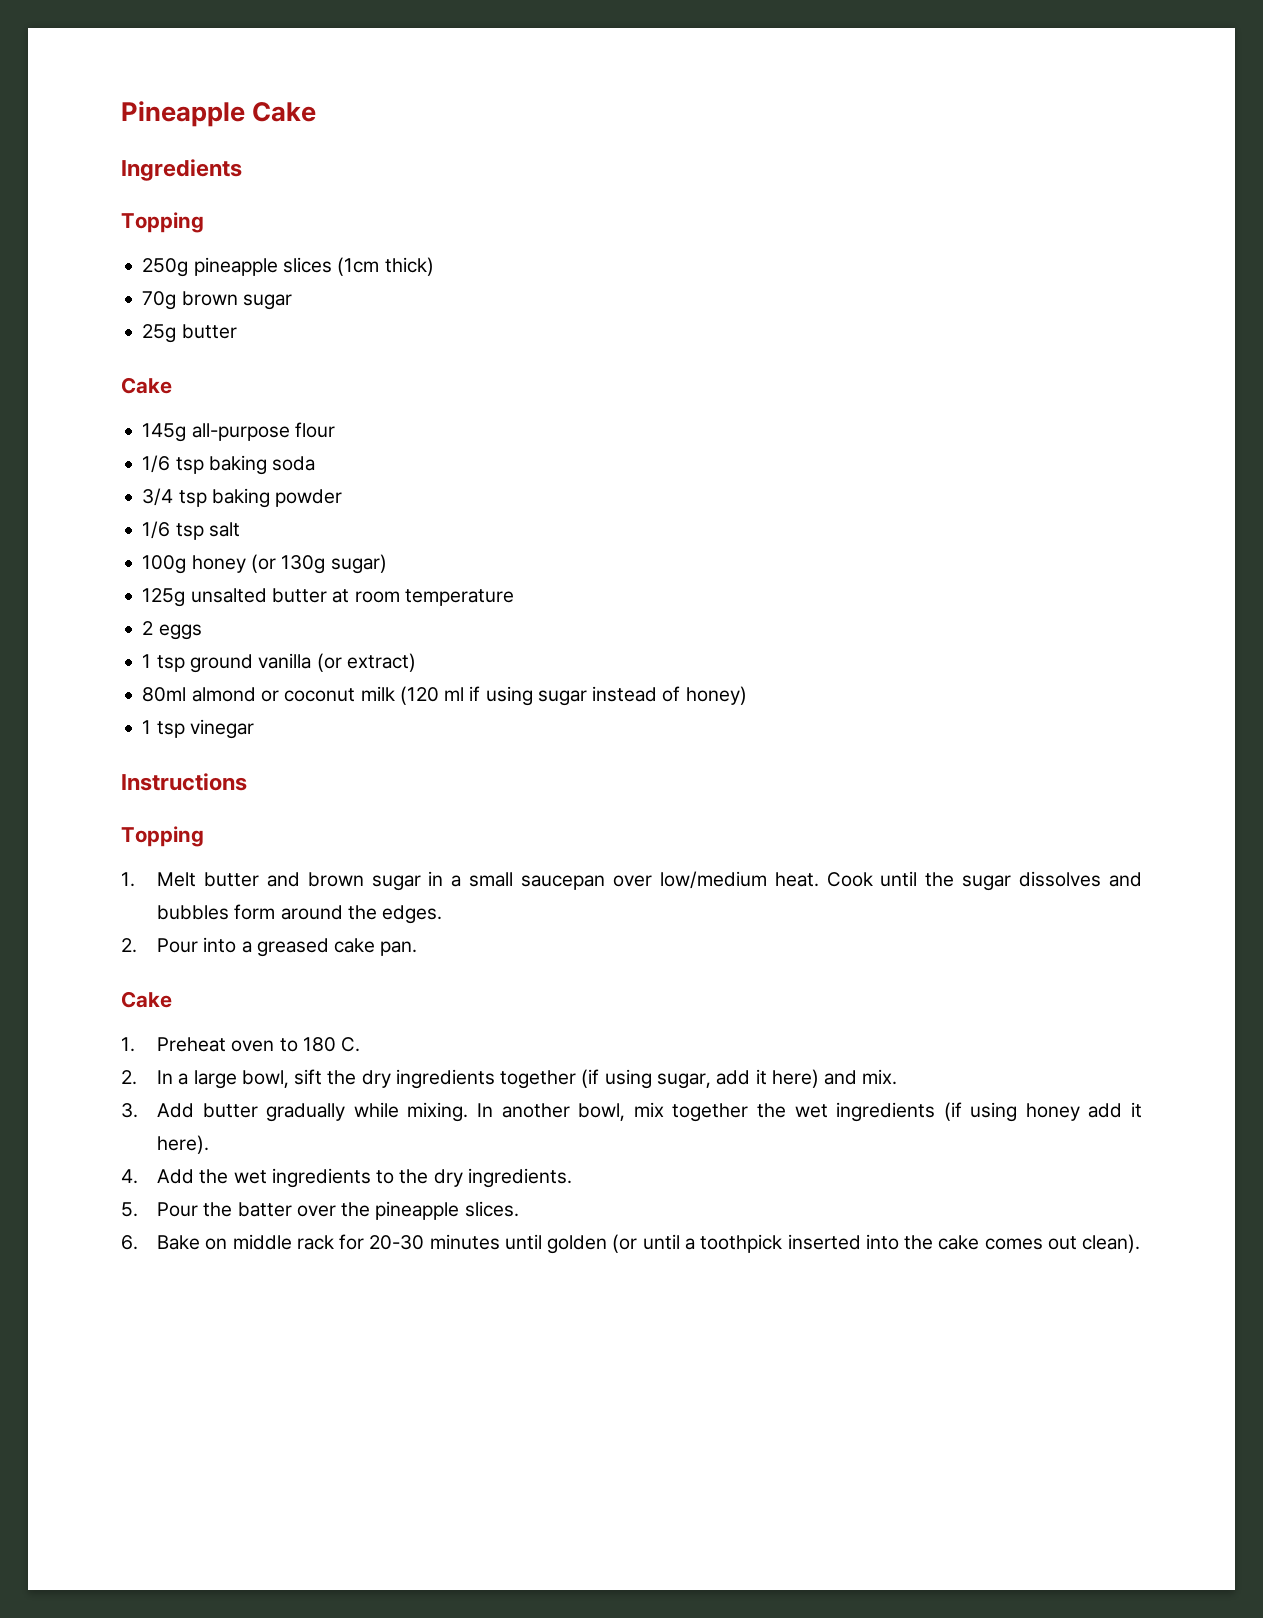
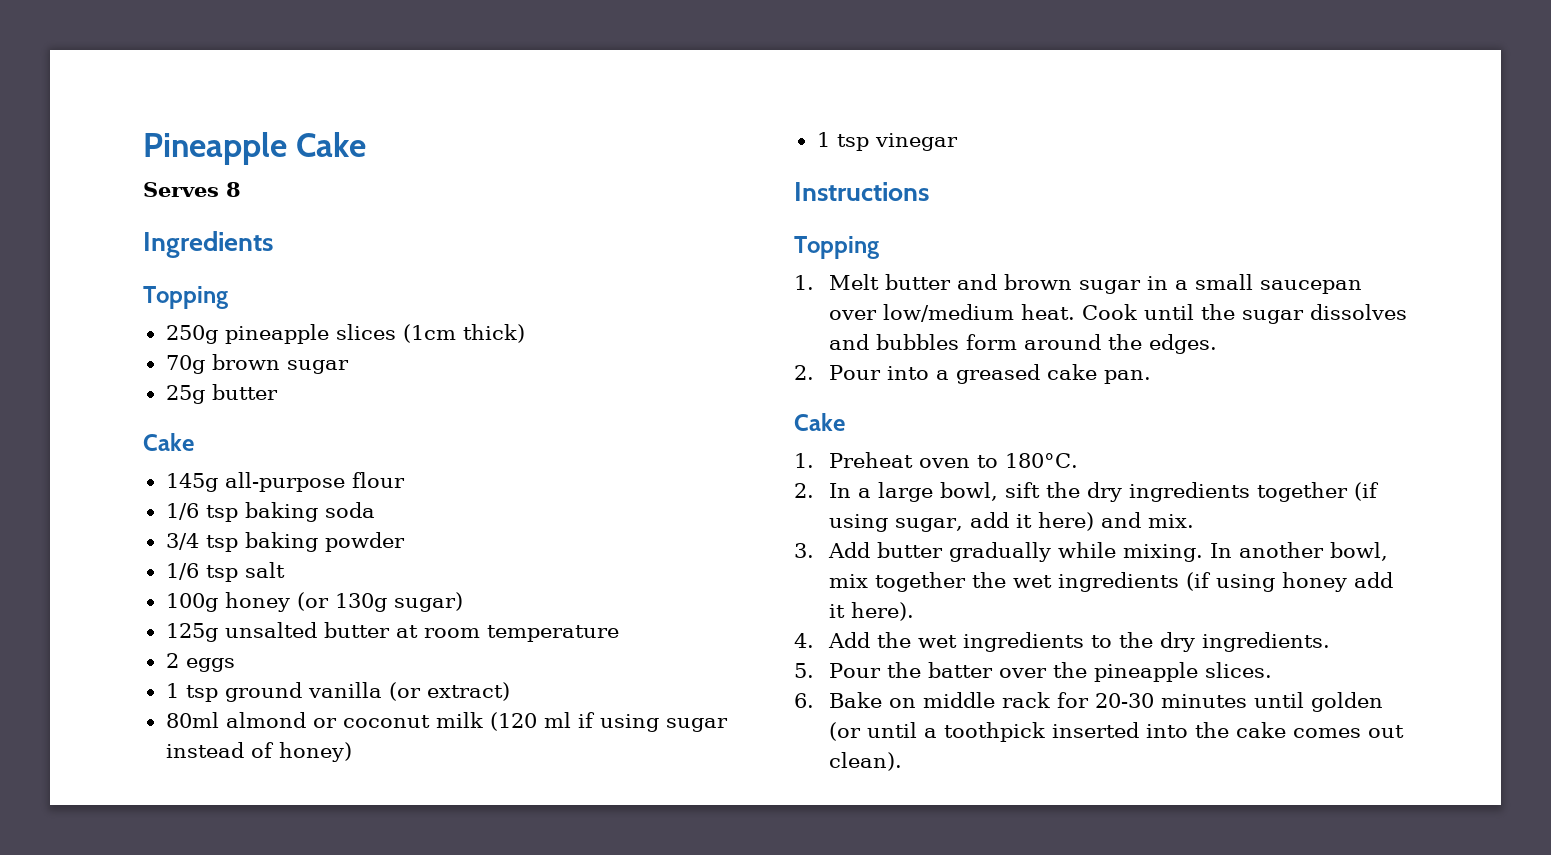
(317, 112) none -> [143,182,241,197] // Serves 8
[302,1037,361,1052] 180 C. -> [1005,453,1079,468] 180°C.

